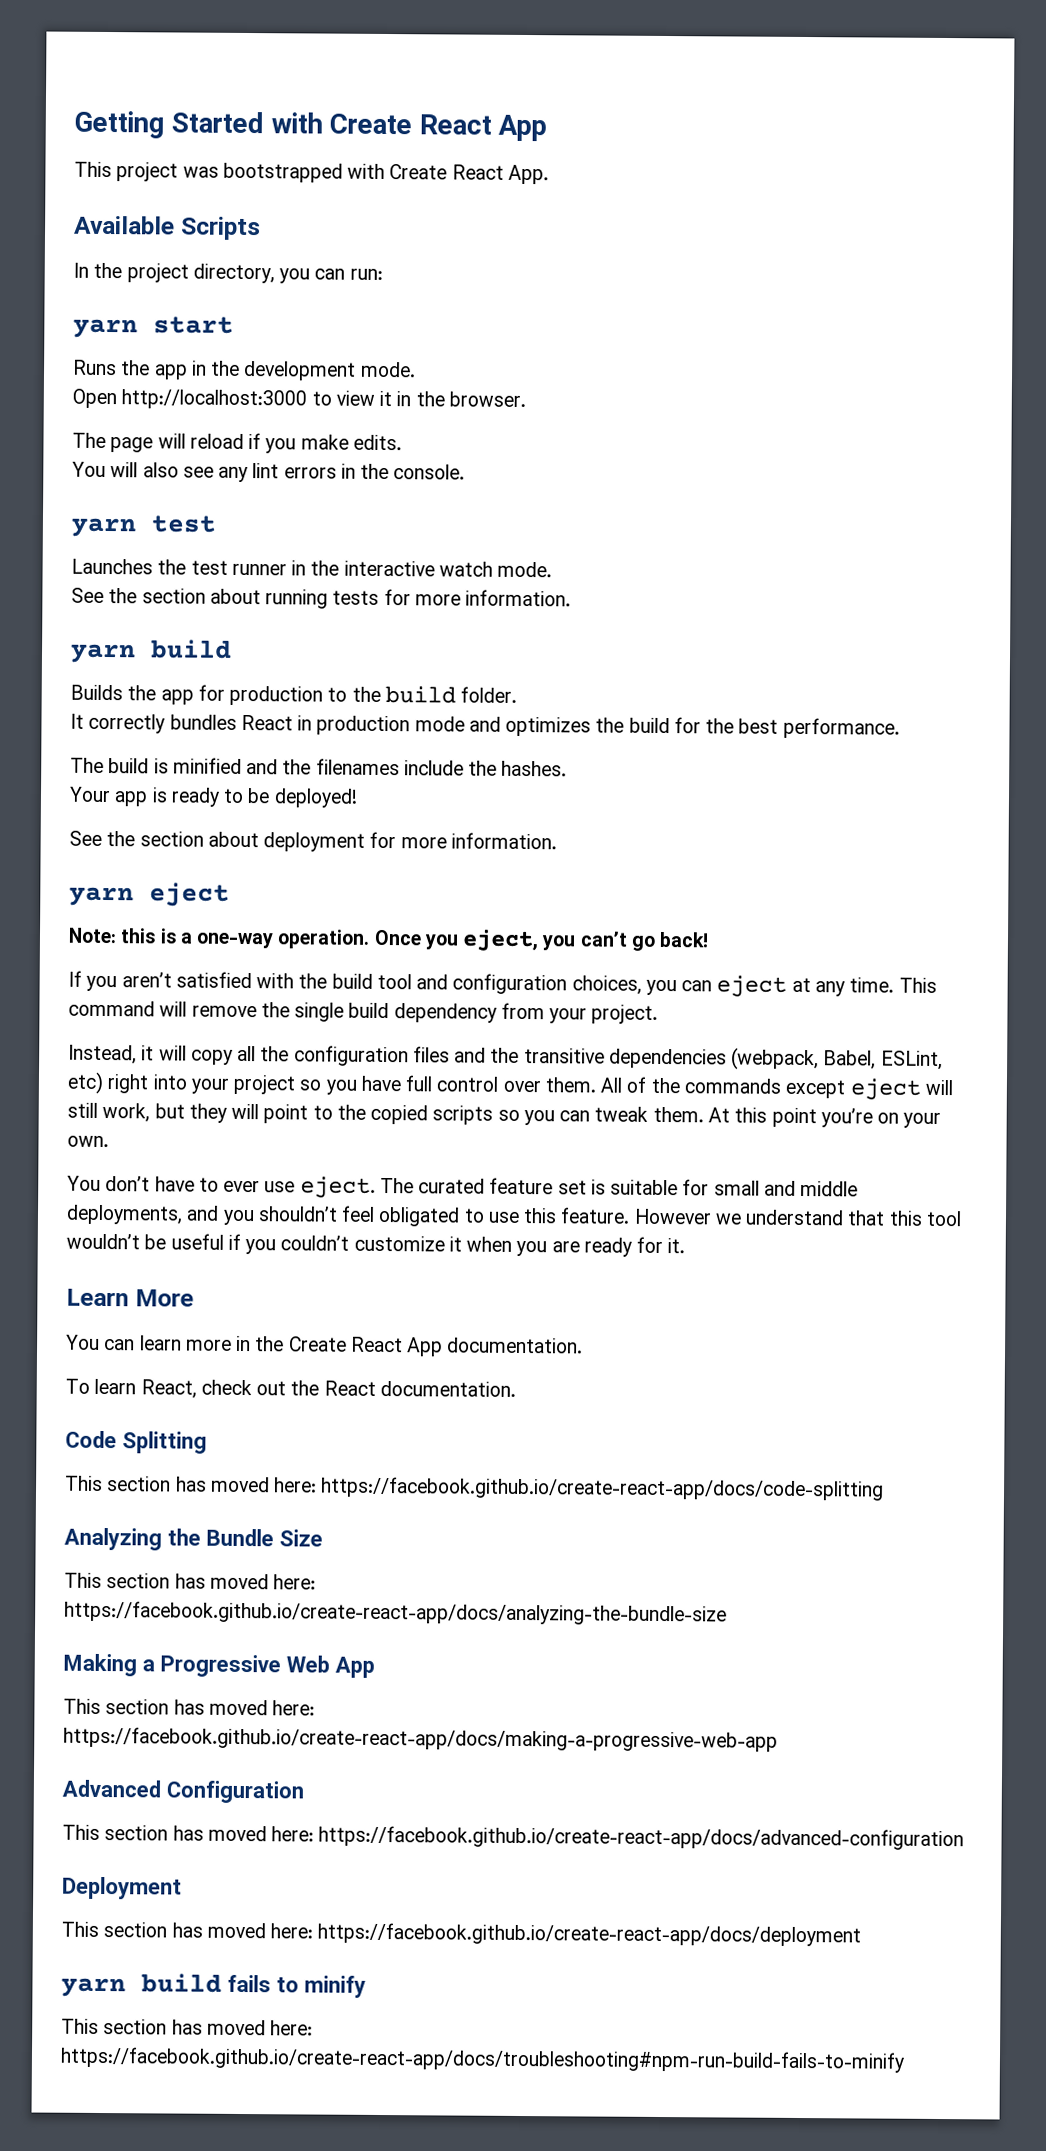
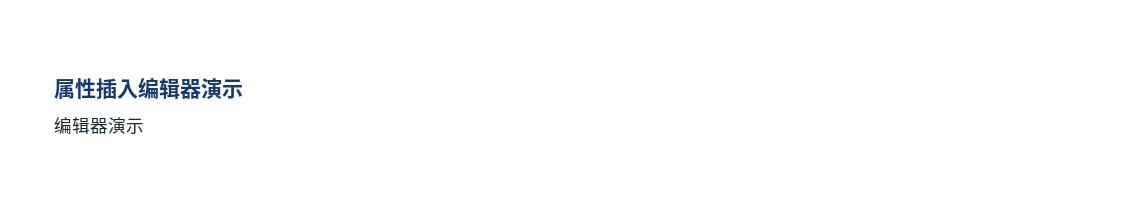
[74,110,548,142] [74,161,549,185] [74,215,261,241] [73,262,383,284] [73,316,234,339] [73,359,416,381] [72,388,526,410] [72,432,402,454] [72,461,466,483] [71,515,216,538] [71,558,553,578] [71,587,572,609] [70,639,232,664] [70,684,518,706] [70,713,900,739] [70,757,568,777] [69,786,358,808] [69,830,557,852] [69,882,230,907] [68,927,710,952] [68,970,937,997] [68,1000,659,1024] [68,1044,943,1071] [67,1071,953,1100] [67,1102,942,1128] [67,1135,109,1148] [67,1175,859,1198] [66,1204,962,1227] [66,1233,686,1257] [66,1288,194,1307] [66,1334,584,1357] [65,1378,516,1399] [65,1430,207,1454] [65,1475,885,1501] [64,1527,323,1551] [64,1572,317,1590] [64,1600,727,1626] [63,1653,375,1678] [63,1698,316,1716] [63,1726,778,1752] [62,1779,304,1804] [62,1824,965,1851] [62,1876,182,1900] [61,1921,862,1947] [61,1973,366,1998] [61,2018,314,2036] [60,2046,905,2073] Getting Started with Create React App // This project was bootstrapped with Create React App. // Available Scripts // In the project directory, you can run: // yarn start // Runs the app in the development mode. // Open http://localhost:3000 to view it in the browser. // The page will reload if you make edits. // You will also see any lint errors in the console. // yarn test // Launches the test runner in the interactive watch mode. // See the section about running tests for more information. // yarn build // Builds the app for production to the build folder. // It correctly bundles React in production mode and optimizes the build for the best performance. // The build is minified and the filenames include the hashes. // Your app is ready to be deployed! // See the section about deployment for more information. // yarn eject // Note: this is a one-way operation. Once you eject, you can’t go back! // If you aren’t satisfied with the build tool and configuration choices, you can eject at any time. This command will remove the single build dependency from your project. // Instead, it will copy all the configuration files and the transitive dependencies (webpack, Babel, ESLint, etc) right into your project so you have full control over them. All of the commands except eject will still work, but they will point to the copied scripts so you can tweak them. At this point you’re on your own. // You don’t have to ever use eject. The curated feature set is suitable for small and middle deployments, and you shouldn’t feel obligated to use this feature. However we understand that this tool wouldn’t be useful if you couldn’t customize it when you are ready for it. // Learn More // You can learn more in the Create React App documentation. // To learn React, check out the React documentation. // Code Splitting // This section has moved here: https://facebook.github.io/create-react-app/docs/code-splitting // Analyzing the Bundle Size // This section has moved here: https://facebook.github.io/create-react-app/docs/analyzing-the-bundle-size // Making a Progressive Web App // This section has moved here: https://facebook.github.io/create-react-app/docs/making-a-progressive-web-app // Advanced Configuration // This section has moved here: https://facebook.github.io/create-react-app/docs/advanced-configuration // Deployment // This section has moved here: https://facebook.github.io/create-react-app/docs/deployment // yarn build fails to minify // This section has moved here: https://facebook.github.io/create-react-app/docs/troubleshooting#npm-run-build-fails-to-minify -> [54,77,243,99] [54,117,144,134] 属性插入编辑器演示 // 编辑器演示

